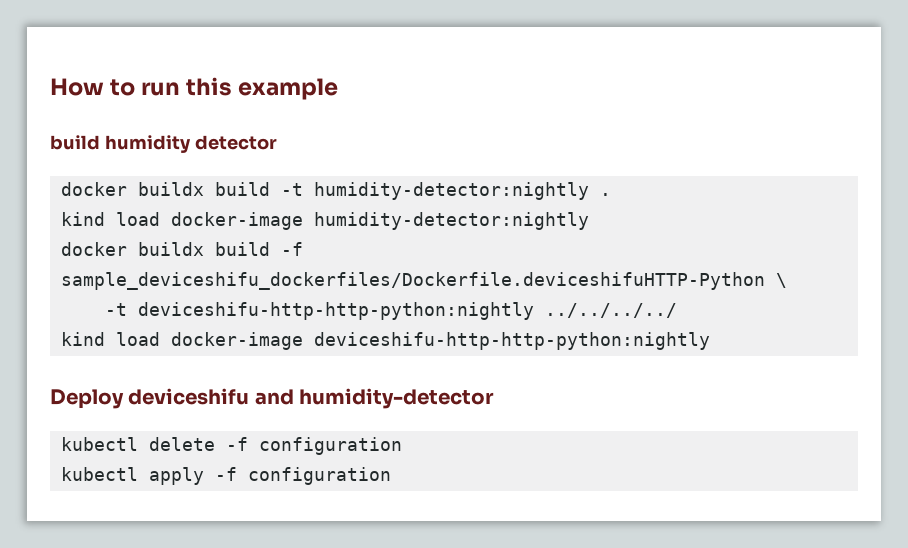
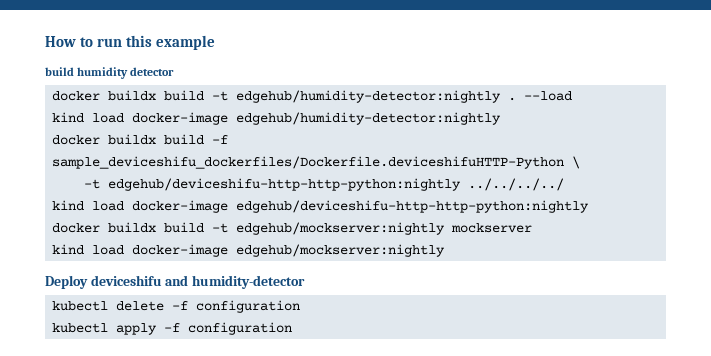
[314,182,590,200] humidity-detector:nightly -> [236,90,502,103] edgehub/humidity-detector:nightly
[61,212,590,230] // kind load docker-image humidity-detector:nightly -> [524,91,573,101] [52,112,502,125] --load // kind load docker-image edgehub/humidity-detector:nightly
[138,302,535,320] deviceshifu-http-http-python:nightly -> [108,178,462,191] edgehub/deviceshifu-http-http-python:nightly
[314,332,711,350] deviceshifu-http-http-python:nightly -> [236,200,590,213] [52,222,533,235] [52,244,446,257] edgehub/deviceshifu-http-http-python:nightly // docker buildx build -t edgehub/mockserver:nightly mockserver // kind load docker-image edgehub/mockserver:nightly

